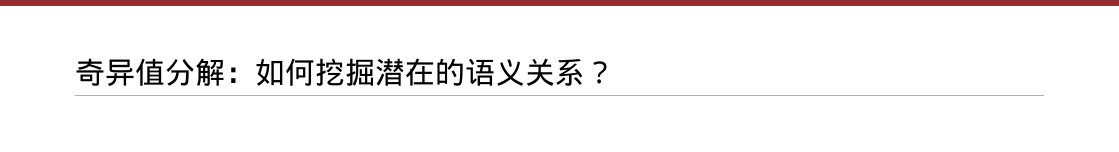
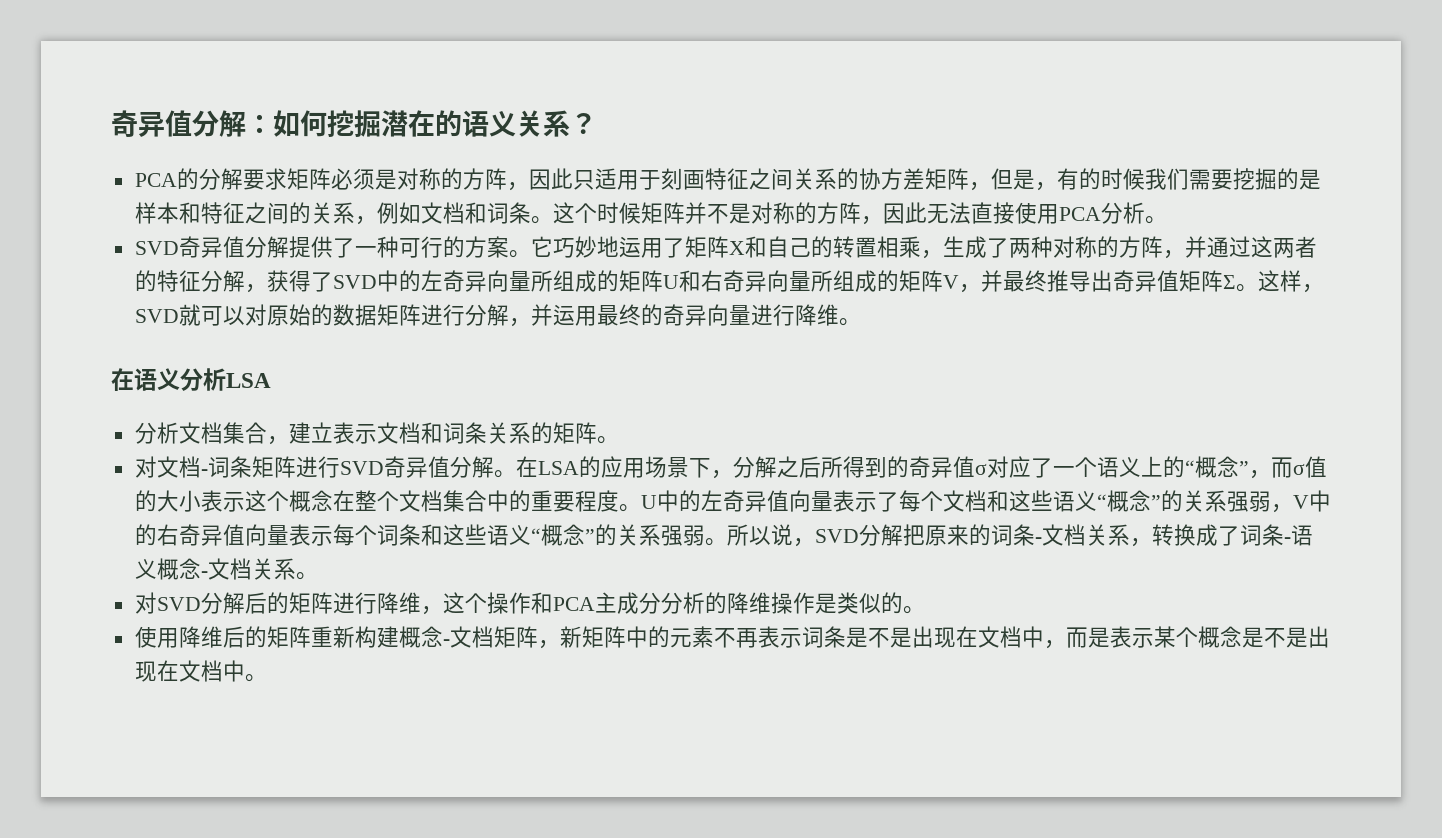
(615, 72) none -> [134,168,1321,191] [134,202,1167,225] [134,236,1317,259] [134,270,1324,293] [134,304,861,327] [111,368,271,391] [134,422,619,445] [134,456,1327,479] [134,490,1331,513] [134,524,1313,547] [134,558,318,580] [134,592,925,615] [134,626,1330,649] [134,660,267,682] // PCA的分解要求矩阵必须是对称的方阵，因此只适用于刻画特征之间关系的协方差矩阵，但是，有的时候我们需要挖掘的是样本和特征之间的关系，例如文档和词条。这个时候矩阵并不是对称的方阵，因此无法直接使用PCA分析。 // SVD奇异值分解提供了一种可行的方案。它巧妙地运用了矩阵X和自己的转置相乘，生成了两种对称的方阵，并通过这两者的特征分解，获得了SVD中的左奇异向量所组成的矩阵U和右奇异向量所组成的矩阵V，并最终推导出奇异值矩阵Σ。这样，SVD就可以对原始的数据矩阵进行分解，并运用最终的奇异向量进行降维。 // 在语义分析LSA // 分析文档集合，建立表示文档和词条关系的矩阵。 // 对文档-词条矩阵进行SVD奇异值分解。在LSA的应用场景下，分解之后所得到的奇异值σ对应了一个语义上的“概念”，而σ值的大小表示这个概念在整个文档集合中的重要程度。U中的左奇异值向量表示了每个文档和这些语义“概念”的关系强弱，V中的右奇异值向量表示每个词条和这些语义“概念”的关系强弱。所以说，SVD分解把原来的词条-文档关系，转换成了词条-语义概念-文档关系。 // 对SVD分解后的矩阵进行降维，这个操作和PCA主成分分析的降维操作是类似的。 // 使用降维后的矩阵重新构建概念-文档矩阵，新矩阵中的元素不再表示词条是不是出现在文档中，而是表示某个概念是不是出现在文档中。

